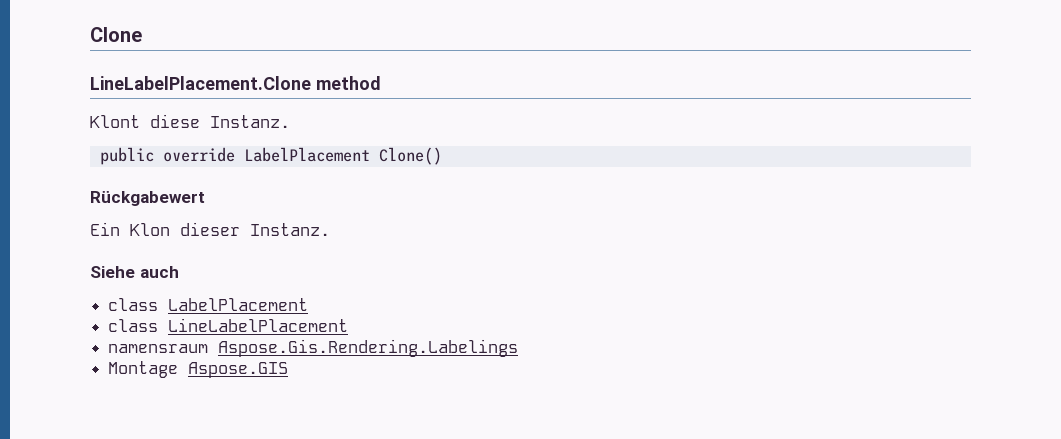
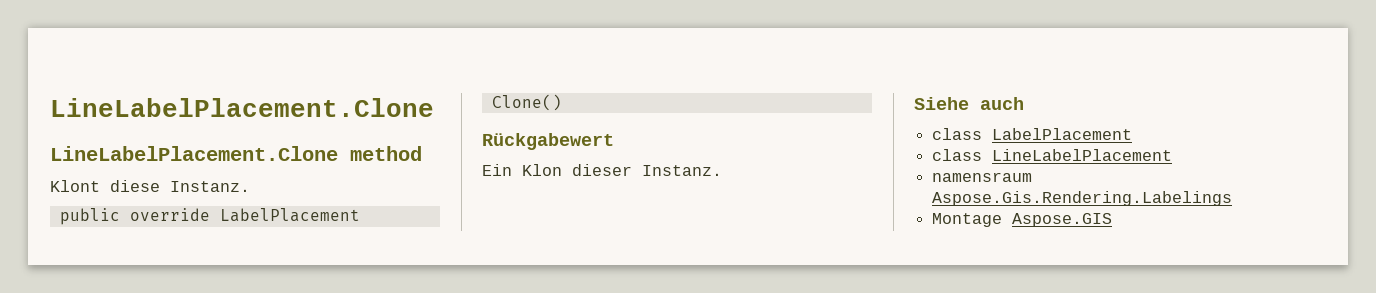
[90,27,142,42] Clone -> [50,98,434,117] LineLabelPlacement.Clone

